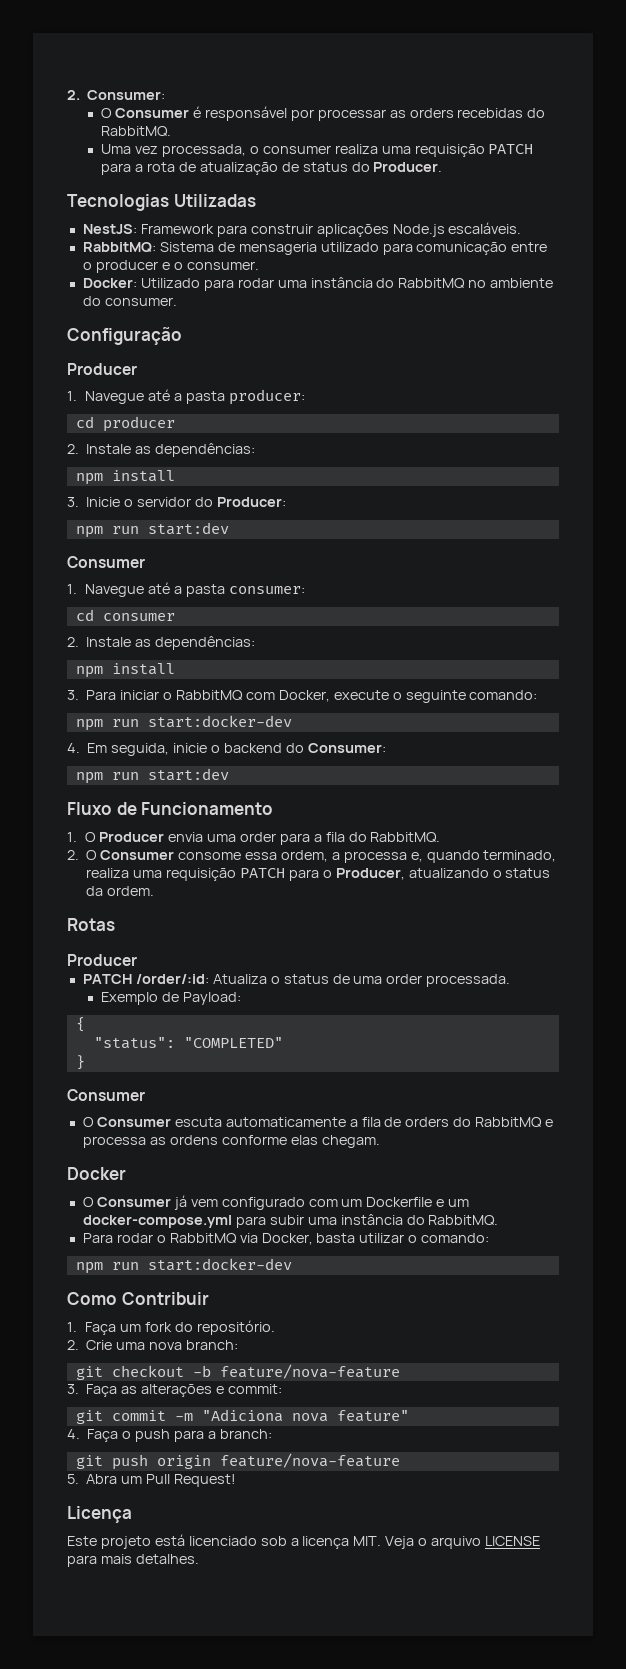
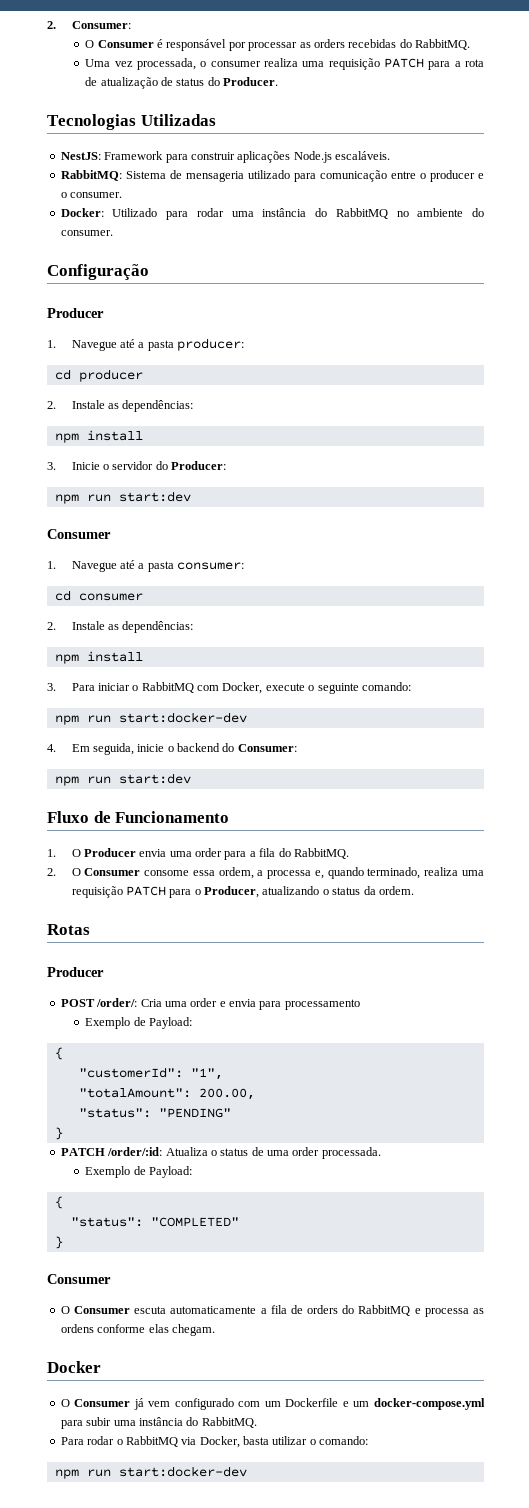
(137, 960) none -> [60,998,360,1010] [85,1017,193,1029] [54,1047,63,1060] [78,1067,223,1080] [78,1088,255,1100] [78,1108,231,1118] [54,1127,63,1140] // POST /order/: Cria uma order e envia para processamento // Exemplo de Payload: // { // "customerId": "1", // "totalAmount": 200.00, // "status": "PENDING" // }
[67,1292,209,1305] [67,1320,275,1335] [67,1340,238,1350] [75,1364,400,1380] [67,1384,282,1397] [75,1409,409,1424] [67,1429,272,1442] [75,1453,400,1470] [67,1474,236,1487] [67,1506,132,1523] [67,1534,541,1549] [67,1554,199,1567] // Como Contribuir // 1. Faça um fork do repositório. // 2. Crie uma nova branch: // git checkout -b feature/nova-feature // 3. Faça as alterações e commit: // git commit -m "Adiciona nova feature" // 4. Faça o push para a branch: // git push origin feature/nova-feature // 5. Abra um Pull Request! // Licença // Este projeto está licenciado sob a licença MIT. Veja o arquivo LICENSE para mais detalhes. -> (247, 1471) none

